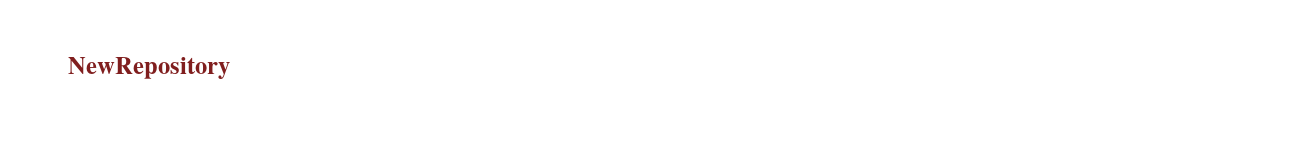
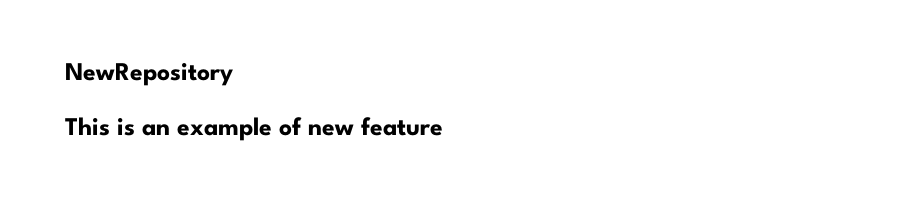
(230, 68) none -> [65,117,443,141] // This is an example of new feature

